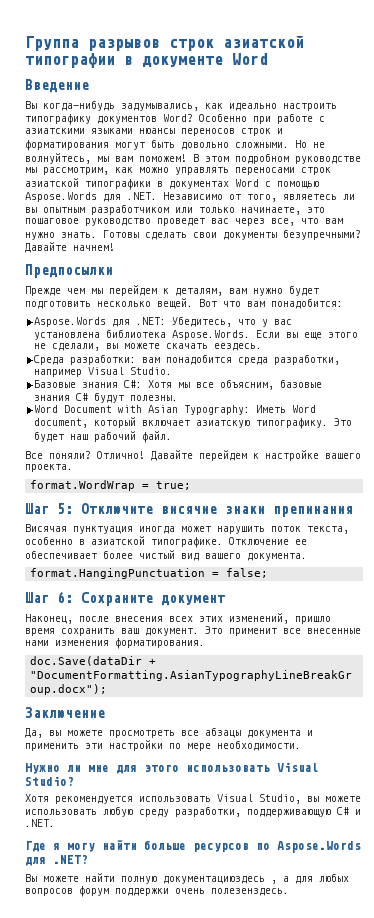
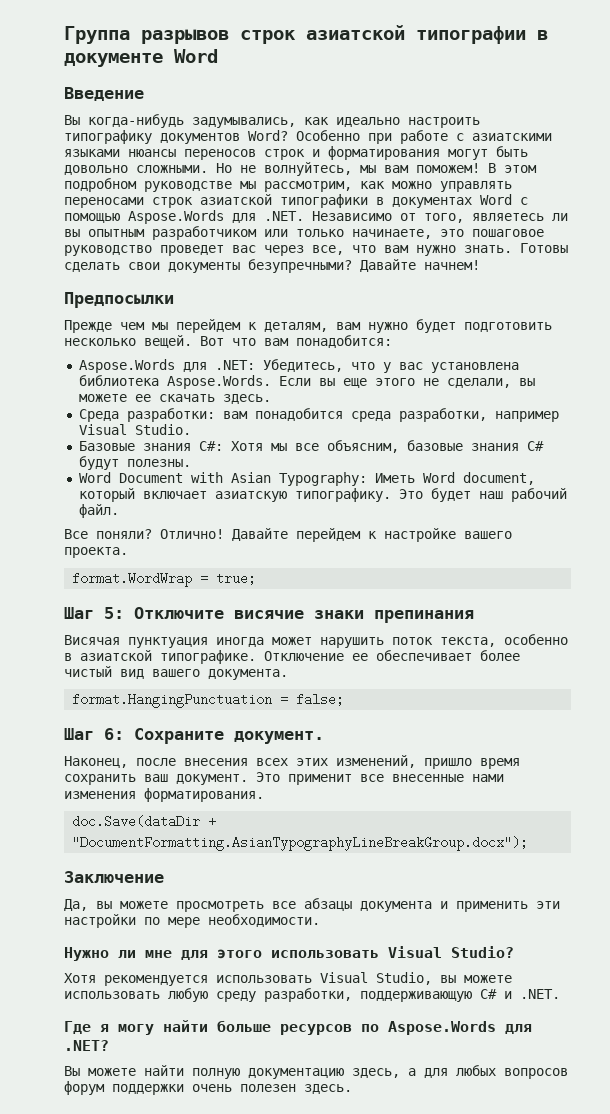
[166,343,263,351] скачать еездесь. -> [134,394,271,404] ее скачать здесь.
[161,595,225,606] документ -> [234,731,324,744] документ.
[163,876,277,884] документациюздесь , -> [248,1068,400,1079] документацию здесь,
[211,888,289,896] полезенздесь. -> [240,1084,352,1094] полезен здесь.

